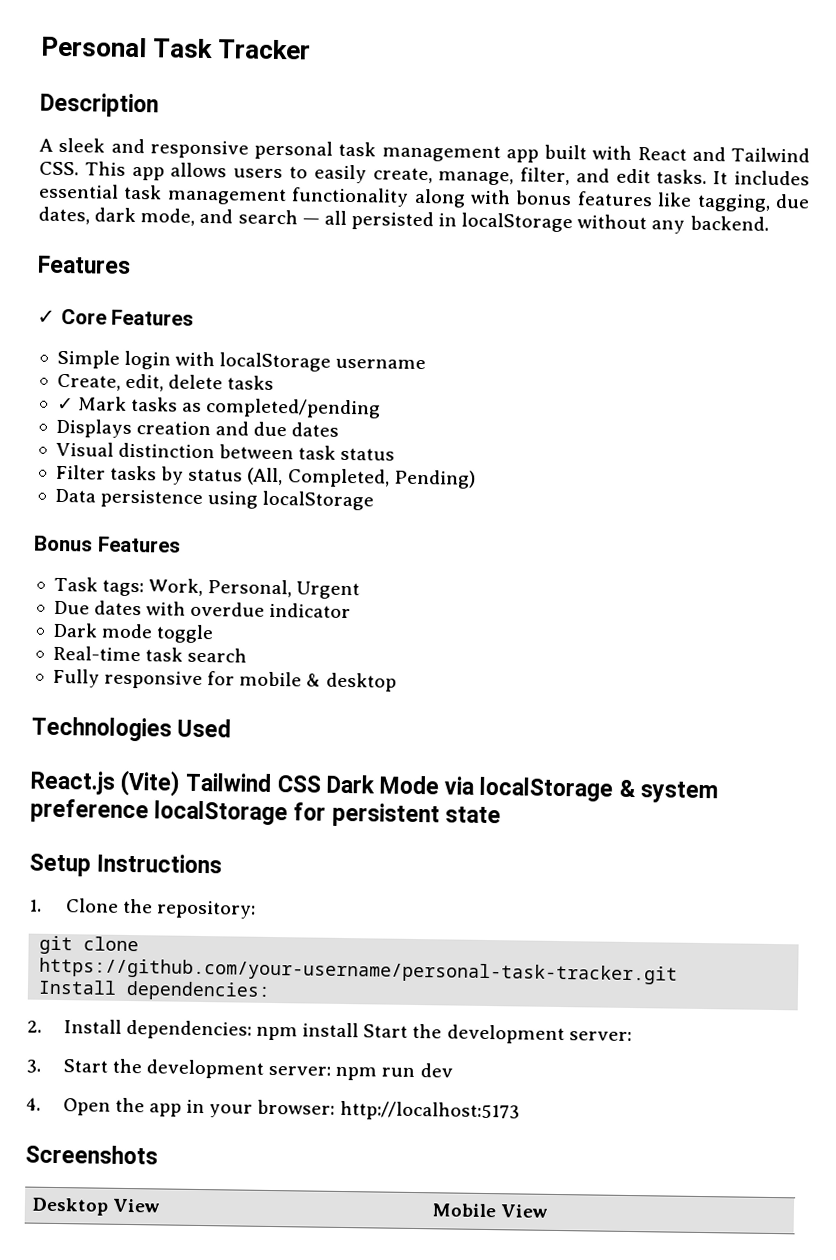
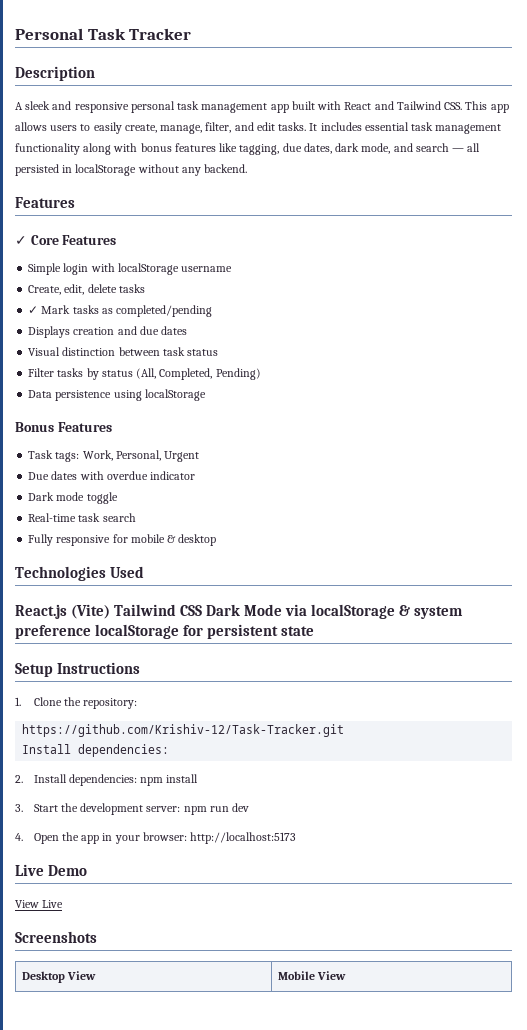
[39,935,140,955] [39,957,679,985] git clone https://github.com/your-username/personal-task-tracker.git -> [22,724,345,737] https://github.com/Krishiv-12/Task-Tracker.git
[363,1023,632,1045] Start the development server: -> (199, 778) none
(521, 1111) none -> [15,864,88,876] [15,900,64,908] // Live Demo // View Live

